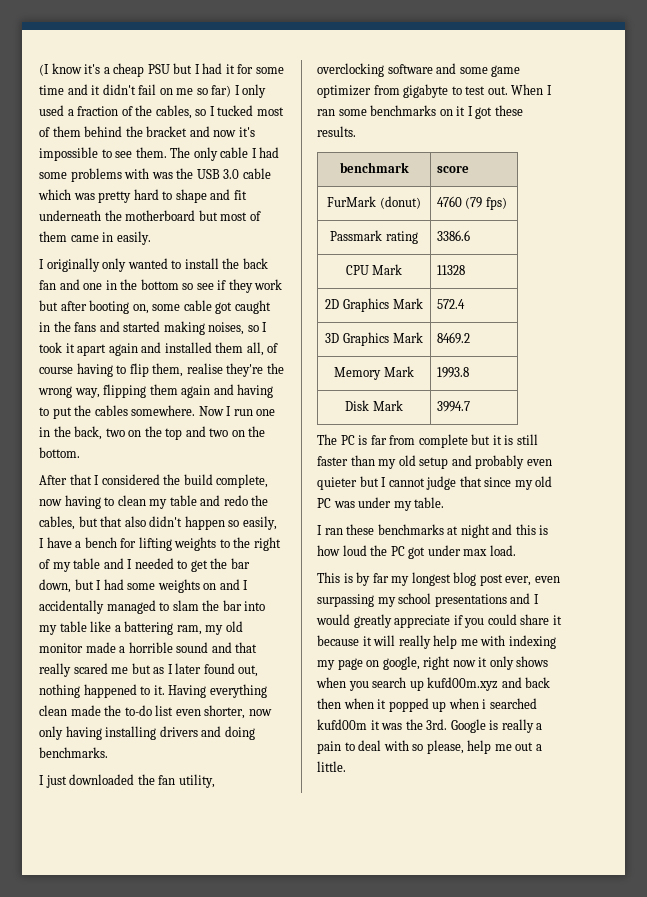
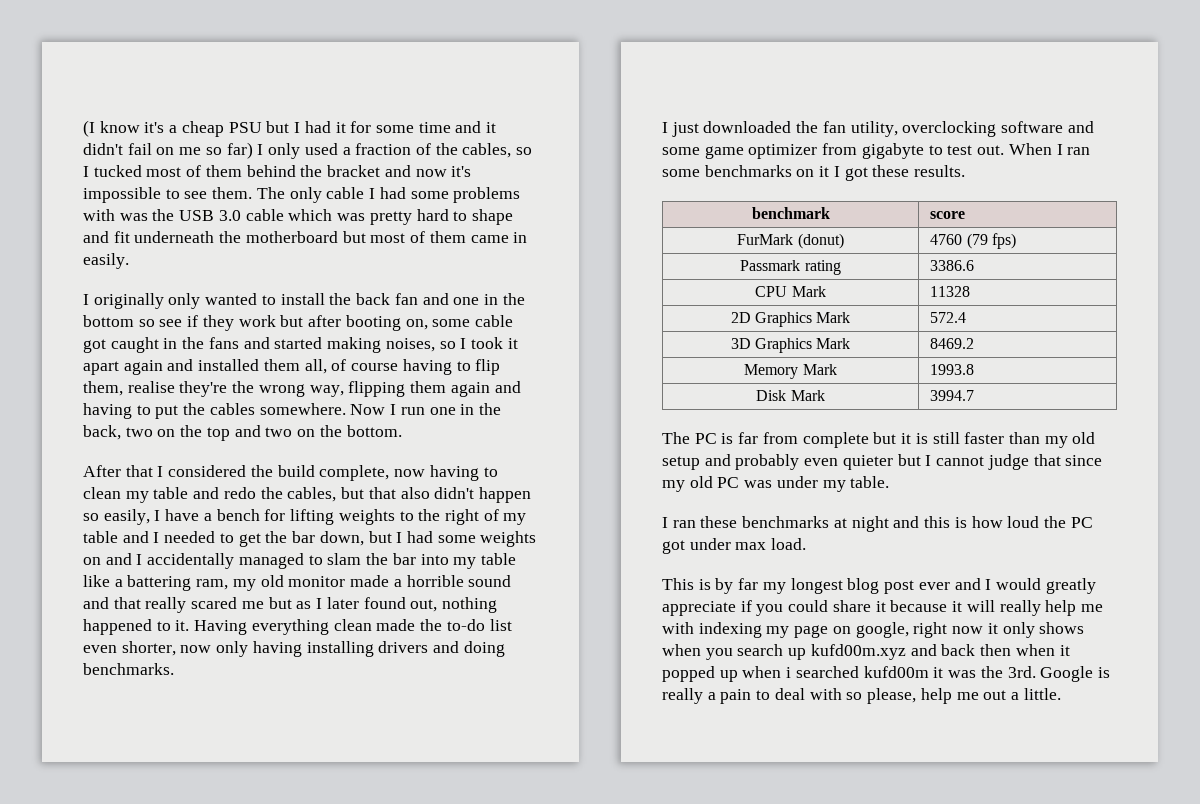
[505,576,560,586] [317,593,507,607] ever, even surpassing my school presentations -> [918,582,950,590] ever

